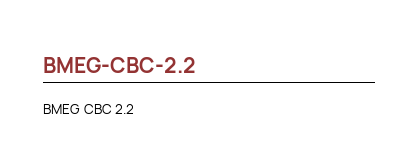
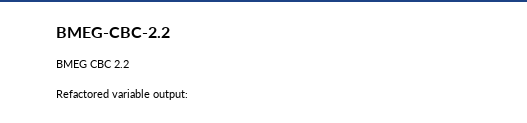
(135, 109) none -> [56,89,188,100] // Refactored variable output:

